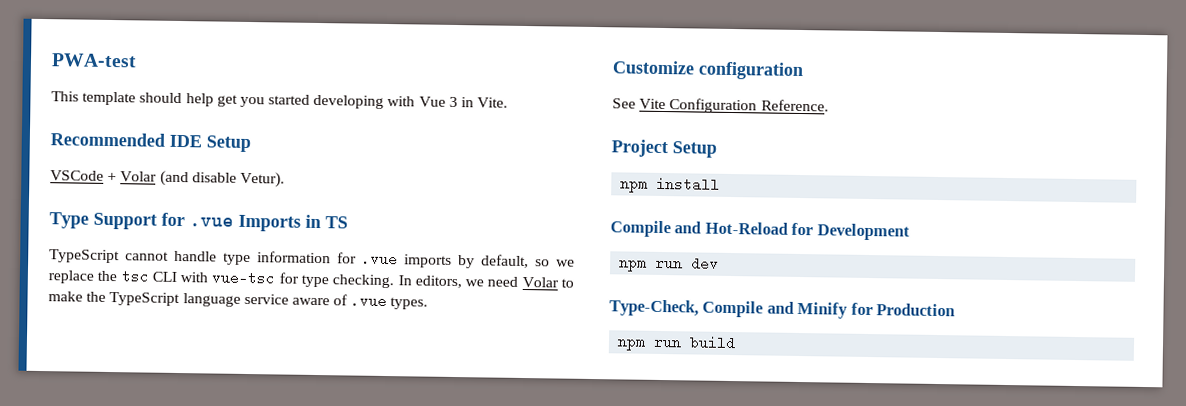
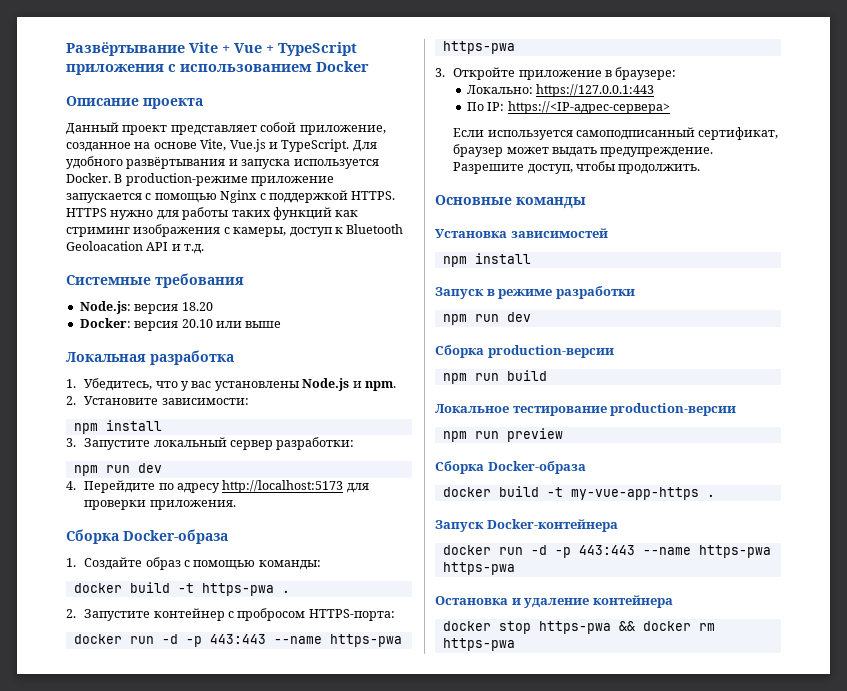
[51,53,137,68] [51,91,509,109] [50,132,251,153] [50,170,285,188] [49,212,348,232] [49,249,576,269] [48,269,574,289] [48,291,429,310] [612,60,804,81] [612,98,829,114] [611,139,717,158] [620,176,721,193] [610,220,910,241] [619,256,720,272] [609,299,956,319] [617,335,737,351] PWA-test // This template should help get you started developing with Vue 3 in Vite. // Recommended IDE Setup // VSCode + Volar (and disable Vetur). // Type Support for .vue Imports in TS // TypeScript cannot handle type information for .vue imports by default, so we replace the tsc CLI with vue-tsc for type checking. In editors, we need Volar to make the TypeScript language service aware of .vue types. // Customize configuration // See Vite Configuration Reference. // Project Setup // npm install // Compile and Hot-Reload for Development // npm run dev // Type-Check, Compile and Minify for Production // npm run build -> [66,42,357,56] [66,61,369,75] [66,96,203,109] [66,122,386,135] [66,139,377,152] [66,156,379,169] [66,173,335,186] [66,190,396,203] [66,207,359,220] [66,224,404,237] [66,241,205,254] [66,273,244,288] [79,301,213,314] [79,318,282,331] [66,350,234,365] [66,378,396,391] [66,396,249,405] [73,420,162,434] [66,437,355,450] [73,463,162,476] [66,480,369,493] [84,500,236,510] [66,529,228,544] [66,557,321,570] [73,582,290,596] [66,608,395,621] [73,634,402,647] [442,41,515,54] [435,67,677,80] [467,84,655,97] [467,101,670,114] [453,127,779,140] [453,144,714,157] [453,161,701,174] [435,195,586,209] [435,228,608,238] [442,253,531,267] [435,286,635,299] [442,312,531,325] [435,345,614,358] [442,370,547,384] [435,403,737,416] [442,428,563,442] [435,461,586,474] [442,486,715,500] [435,519,618,532] [442,545,771,558] [442,562,515,575] [435,595,673,608] [442,621,715,634] [442,638,515,651] Развёртывание Vite + Vue + TypeScript приложения с использованием Docker // Описание проекта // Данный проект представляет собой приложение, созданное на основе Vite, Vue.js и TypeScript. Для удобного развёртывания и запуска используется Docker. В production-режиме приложение запускается с помощью Nginx с поддержкой HTTPS. HTTPS нужно для работы таких функций как стриминг изображения с камеры, доступ к Bluetooth Geoloacation API и т.д. // Системные требования // Node.js: версия 18.20 // Docker: версия 20.10 или выше // Локальная разработка // 1. Убедитесь, что у вас установлены Node.js и npm. // 2. Установите зависимости: // npm install // 3. Запустите локальный сервер разработки: // npm run dev // 4. Перейдите по адресу http://localhost:5173 для проверки приложения. // Сборка Docker-образа // 1. Создайте образ с помощью команды: // docker build -t https-pwa . // 2. Запустите контейнер с пробросом HTTPS-порта: // docker run -d -p 443:443 --name https-pwa https-pwa // 3. Откройте приложение в браузере: // Локально: https://127.0.0.1:443 // По IP: https://<IP-адрес-сервера> // Если используется самоподписанный сертификат, браузер может выдать предупреждение. Разрешите доступ, чтобы продолжить. // Основные команды // Установка зависимостей // npm install // Запуск в режиме разработки // npm run dev // Сборка production-версии // npm run build // Локальное тестирование production-версии // npm run preview // Сборка Docker-образа // docker build -t my-vue-app-https . // Запуск Docker-контейнера // docker run -d -p 443:443 --name https-pwa https-pwa // Остановка и удаление контейнера // docker stop https-pwa && docker rm https-pwa

